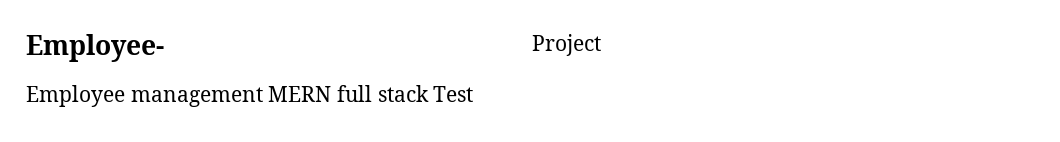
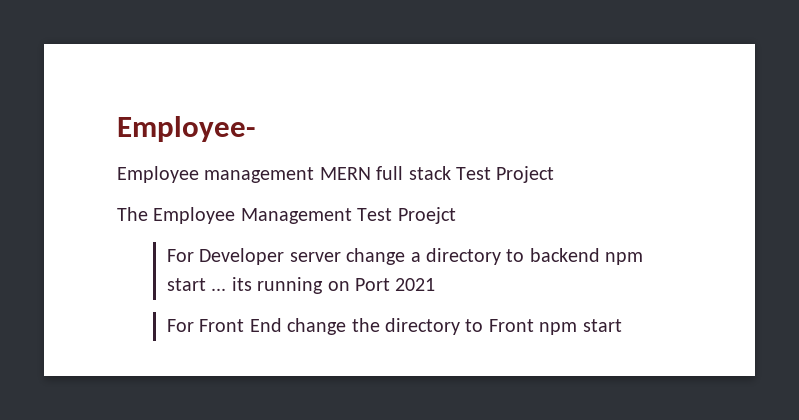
(601, 45) none -> [117,207,456,224] [166,248,644,265] [166,277,436,294] [166,318,622,335] // The Employee Management Test Proejct // For Developer server change a directory to backend npm start ... its running on Port 2021 // For Front End change the directory to Front npm start

